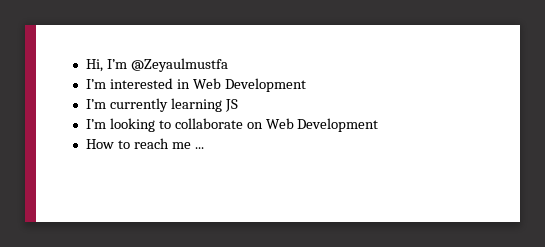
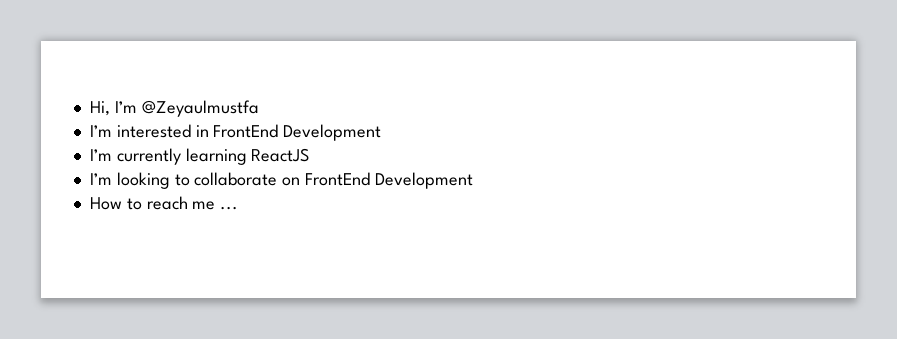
[192,78,221,89] Web -> [213,124,279,138] FrontEnd
[224,99,238,112] JS -> [251,148,310,162] ReactJS
[265,118,294,129] Web -> [305,172,371,186] FrontEnd

